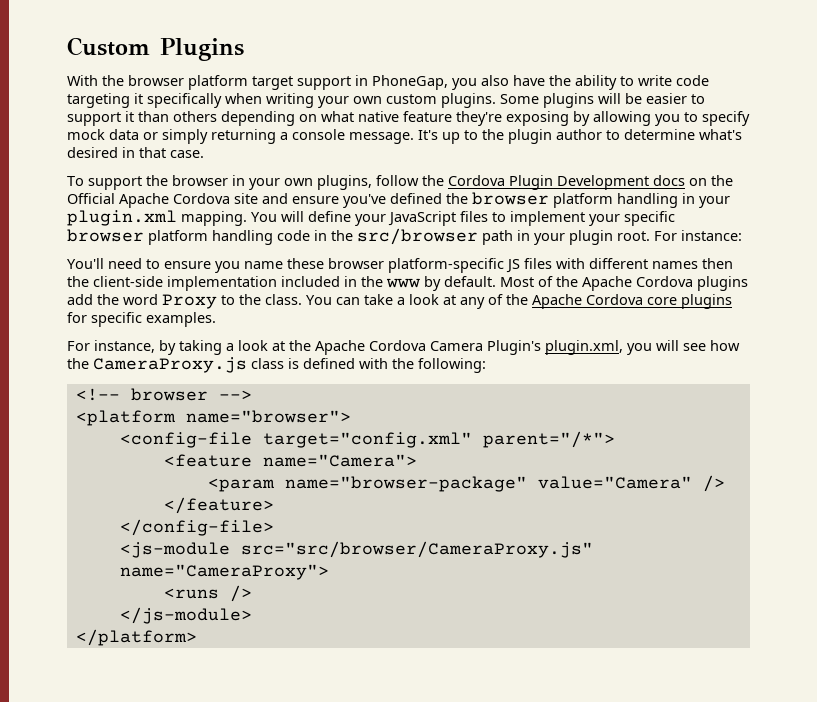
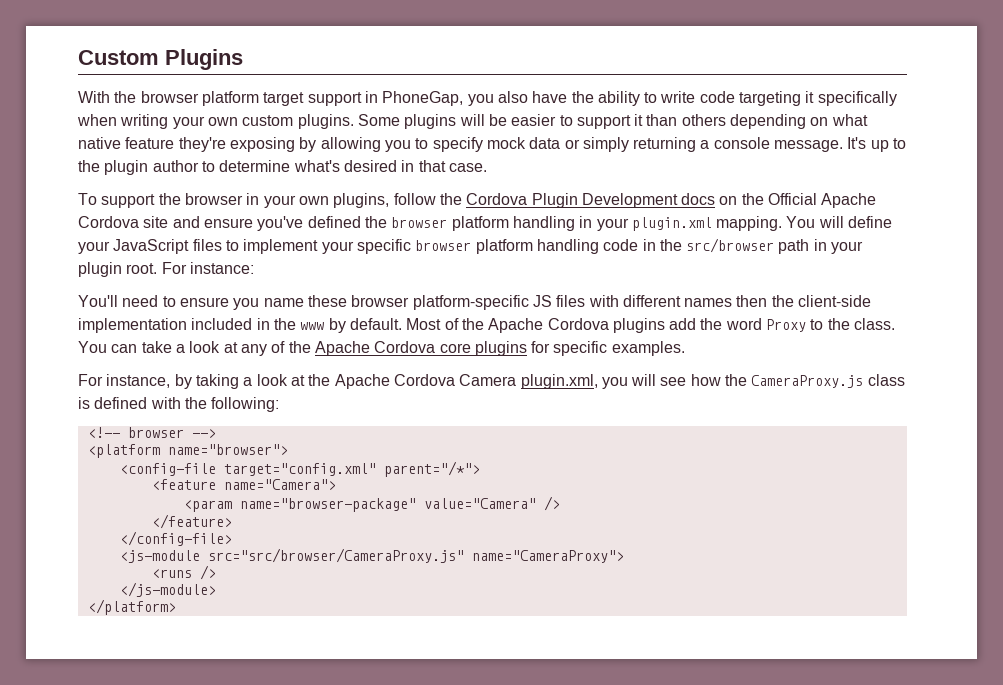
[487,340,541,355] Plugin's -> (517, 380) none

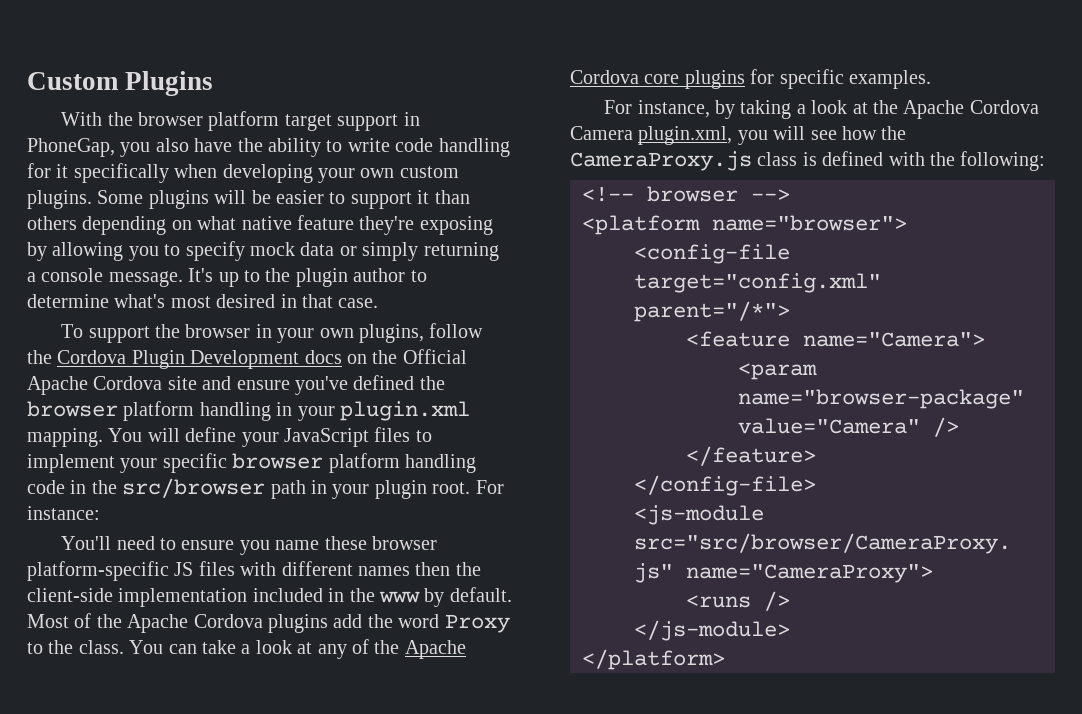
[739,91,802,106] targeting -> [438,138,510,157] [27,163,51,178] handling for
[120,114,169,129] writing -> [222,164,313,183] developing
(340, 166) none -> [170,296,211,308] most

